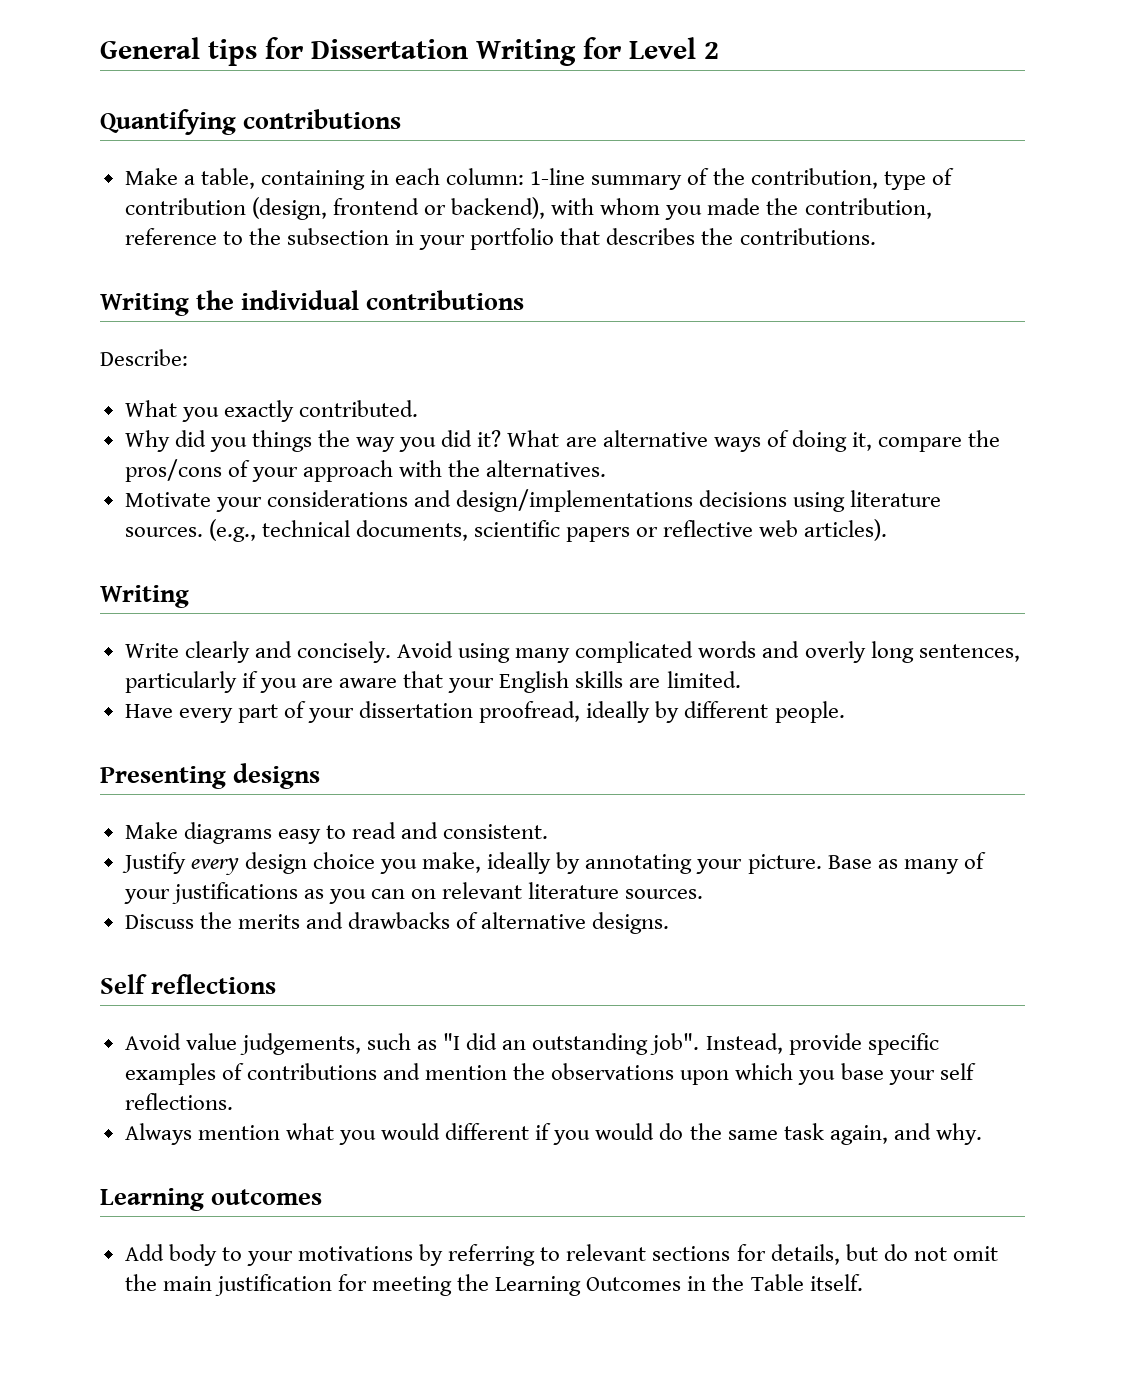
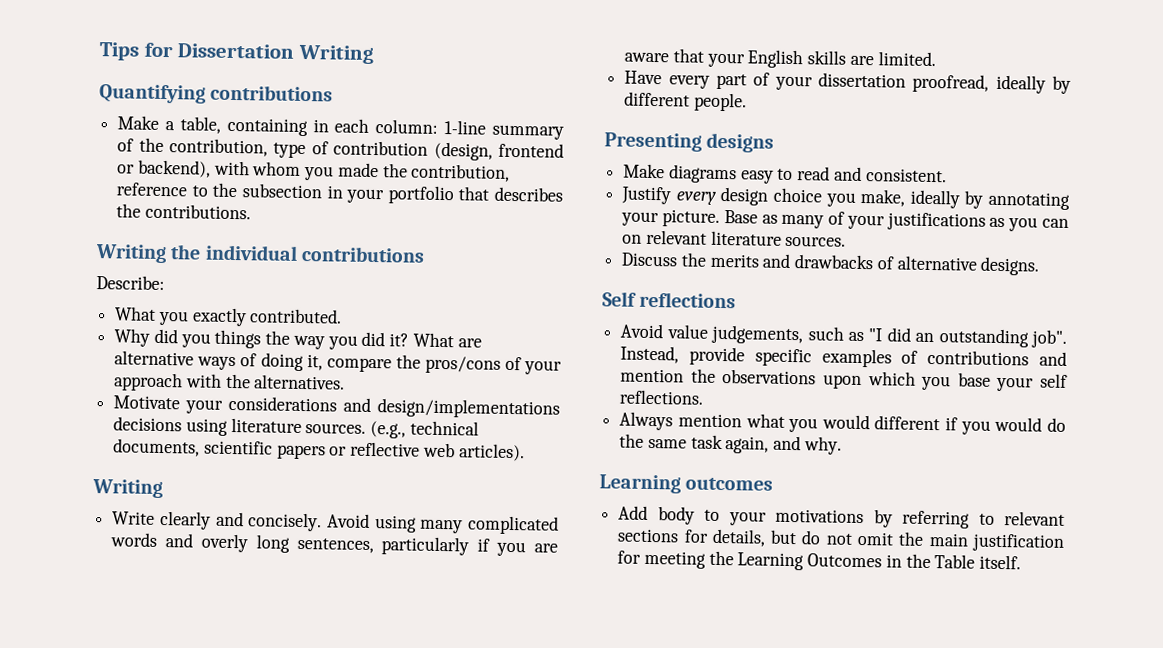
[100,37,257,66] General tips -> [99,42,139,61] Tips
[583,37,719,59] for Level 2 -> (374, 54) none

